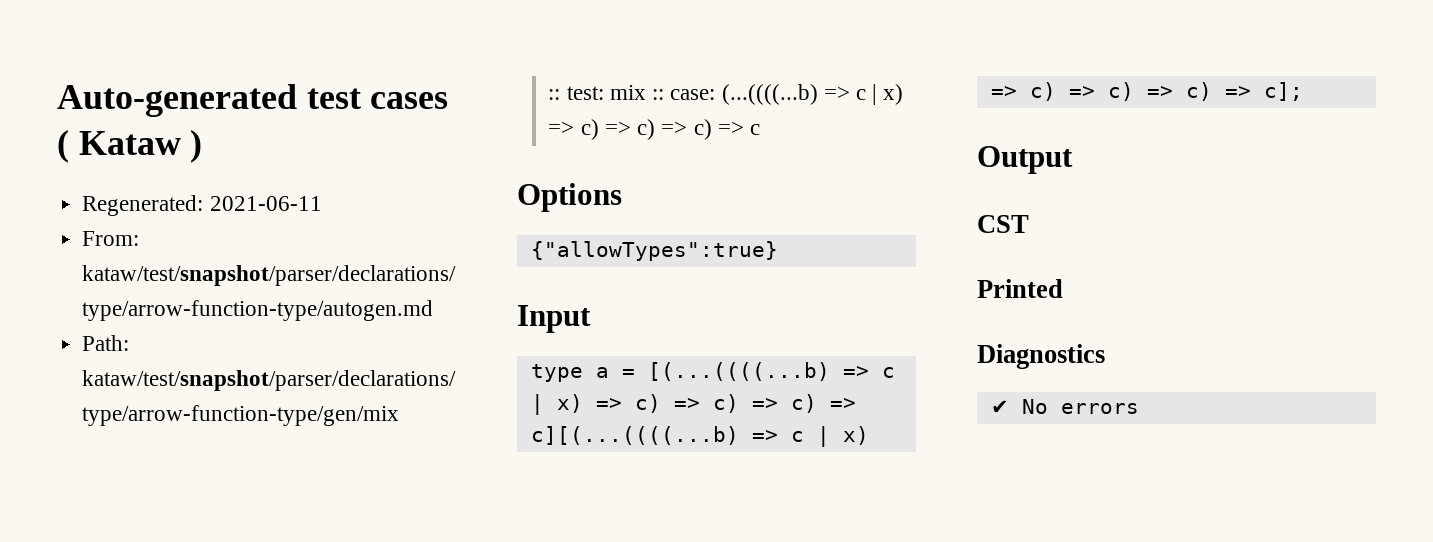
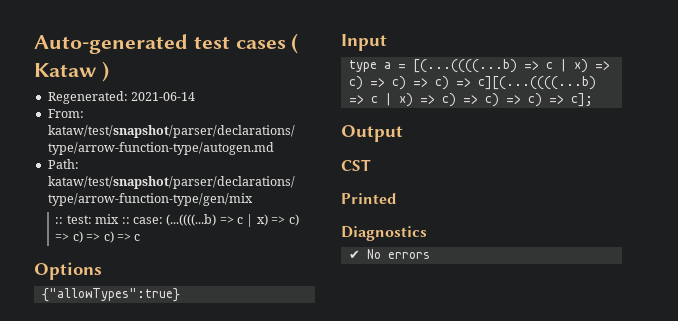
[209,196,322,211] 2021-06-11 -> [131,92,196,101] 2021-06-14

